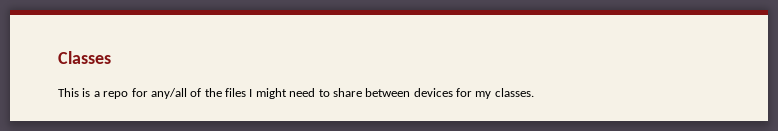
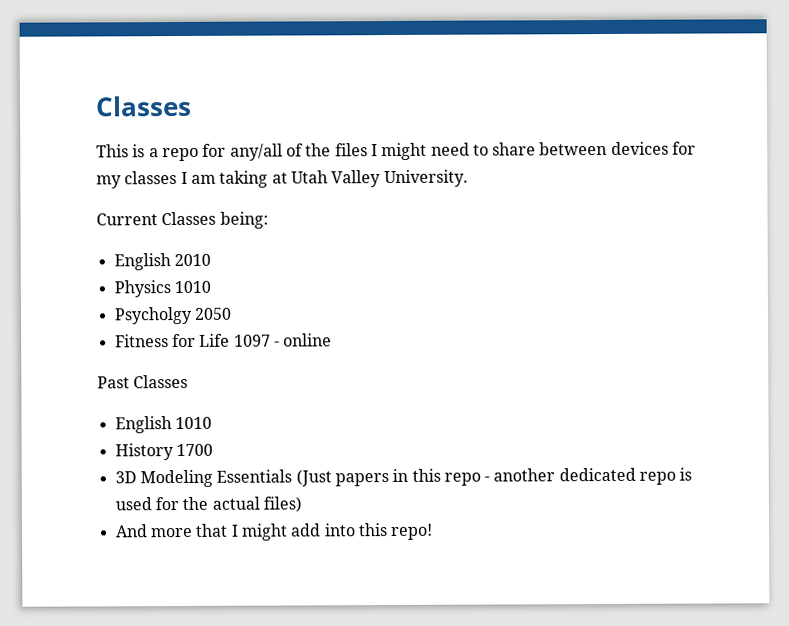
[494,88,534,97] classes. -> [124,169,468,188] [96,211,269,229] [113,253,211,271] [113,280,211,298] [113,306,232,325] [114,333,333,348] [97,374,189,389] [114,416,212,434] [114,443,213,461] [114,467,693,488] [114,496,302,513] [114,523,434,541] classes I am taking at Utah Valley University. // Current Classes being: // English 2010 // Physics 1010 // Psycholgy 2050 // Fitness for Life 1097 - online // Past Classes // English 1010 // History 1700 // 3D Modeling Essentials (Just papers in this repo - another dedicated repo is used for the actual files) // And more that I might add into this repo!

